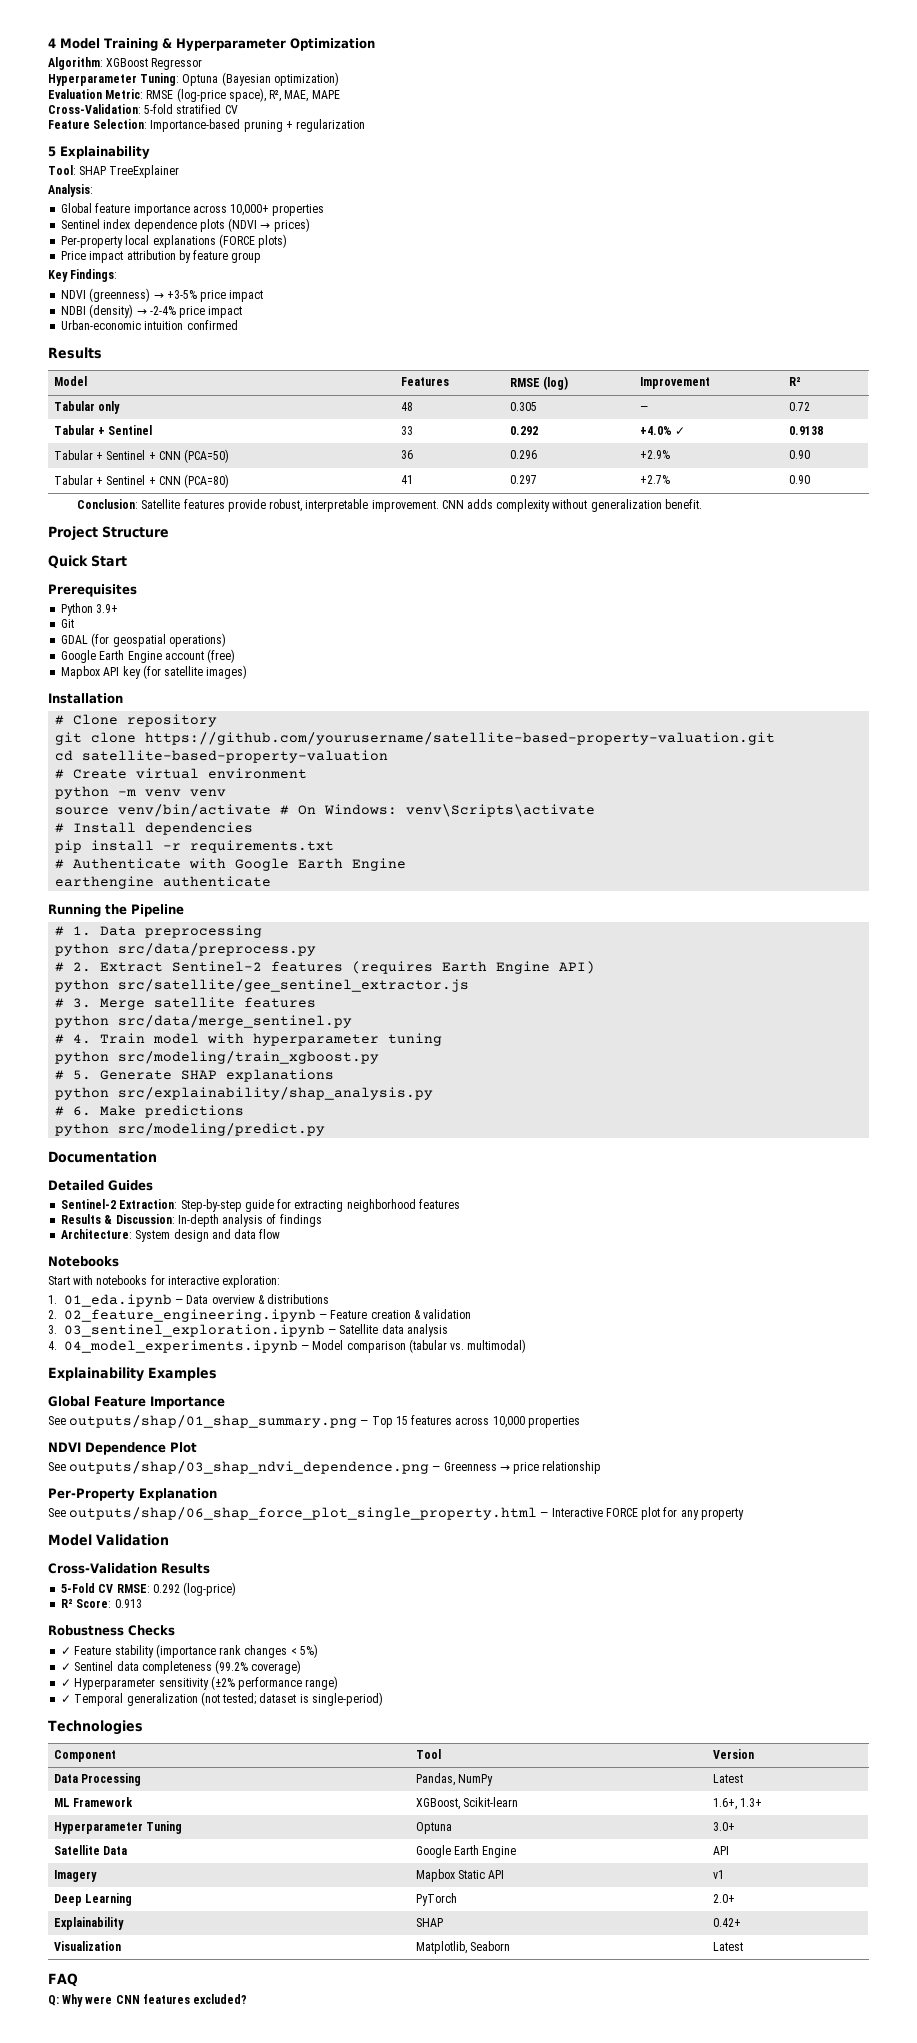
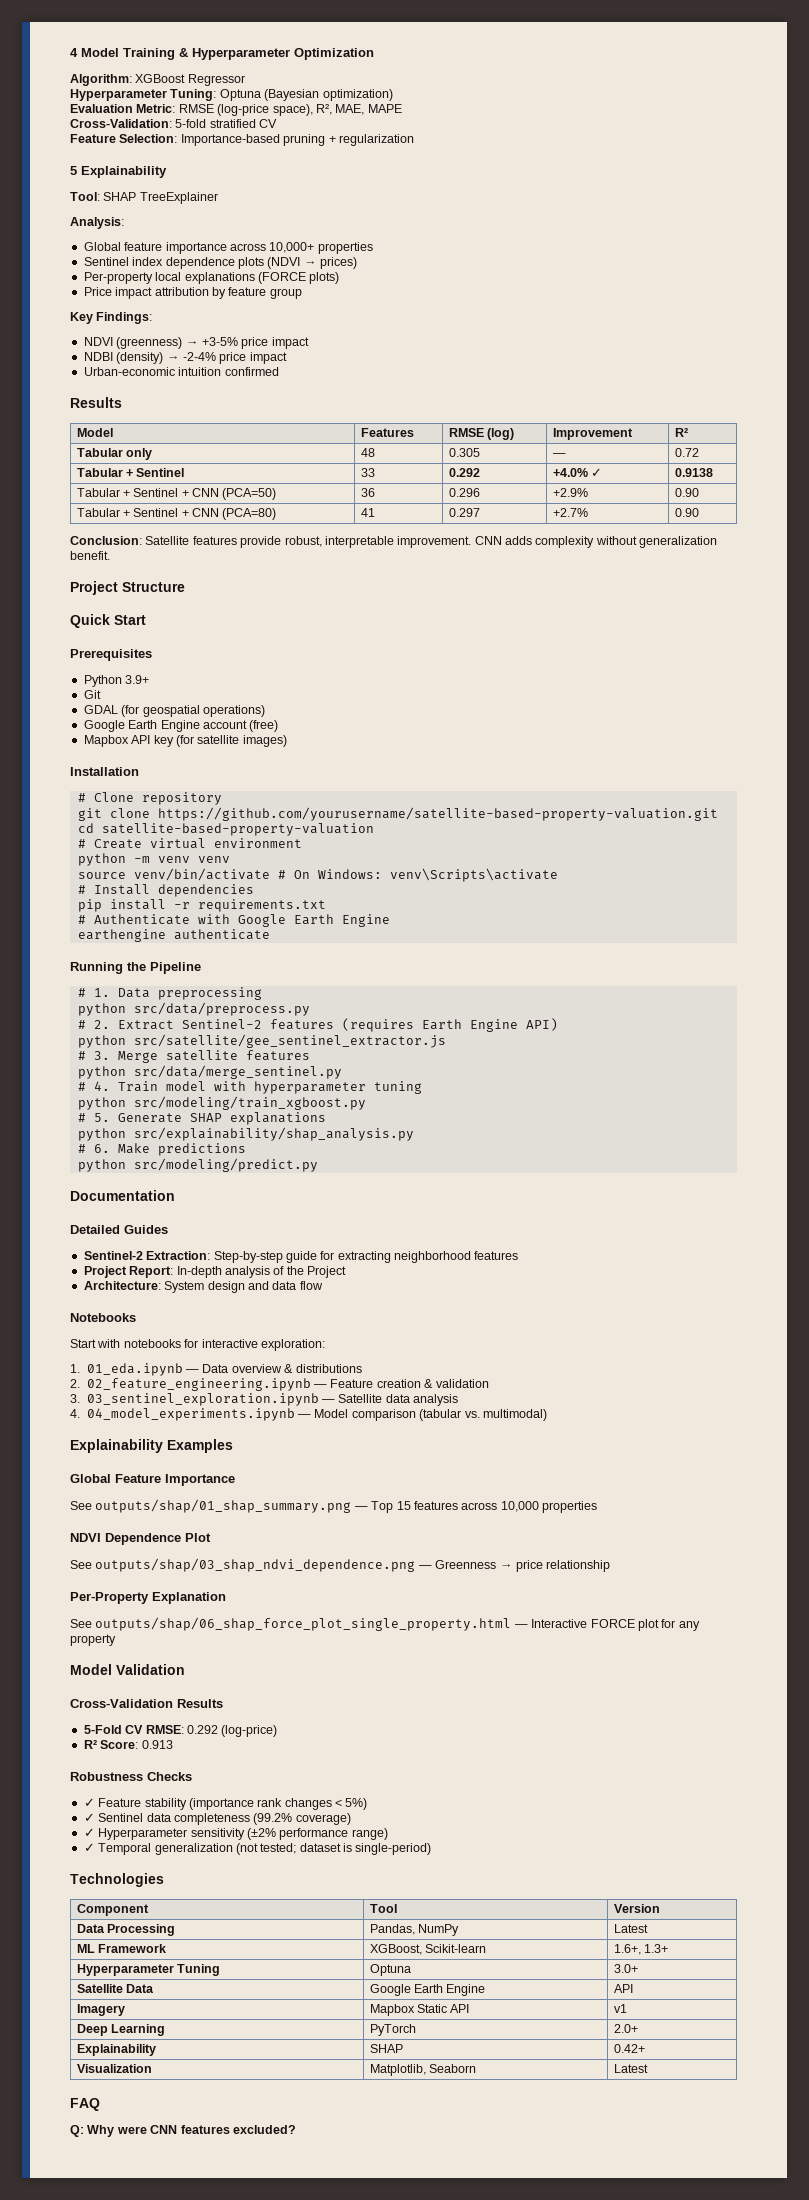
[61,1214,175,1224] Results & Discussion: -> [83,1266,174,1278] Project Report:
[279,1214,322,1227] findings -> [286,1266,346,1278] the Project

